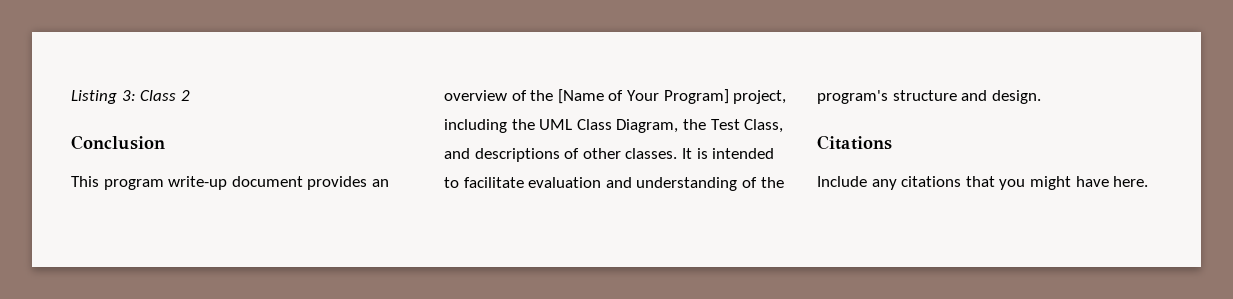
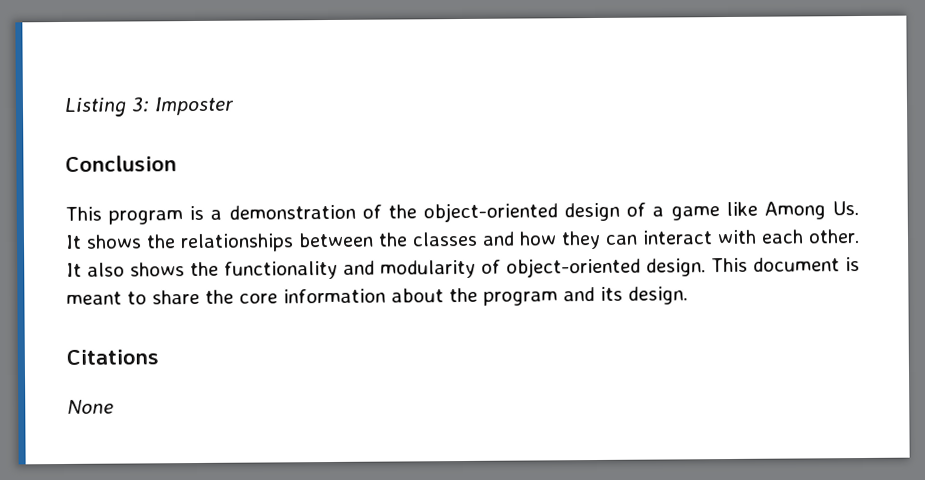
[140,90,190,101] Class 2 -> [154,96,235,116] Imposter
[168,176,389,190] [444,89,787,104] [444,119,784,133] [444,148,775,162] [444,177,784,191] [817,90,1041,104] [817,135,892,150] [817,176,1149,190] write-up document provides an overview of the [Name of Your Program] project, including the UML Class Diagram, the Test Class, and descriptions of other classes. It is intended to facilitate evaluation and understanding of the program's structure and design. // Citations // Include any citations that you might have here. -> [189,201,859,223] [65,229,861,253] [66,257,860,280] [66,286,688,306] [66,349,159,365] [67,399,114,414] is a demonstration of the object-oriented design of a game like Among Us. It shows the relationships between the classes and how they can interact with each other. It also shows the functionality and modularity of object-oriented design. This document is meant to share the core information about the program and its design. // Citations // None

